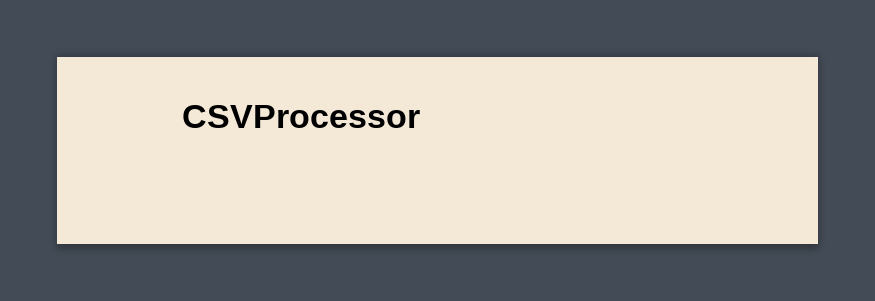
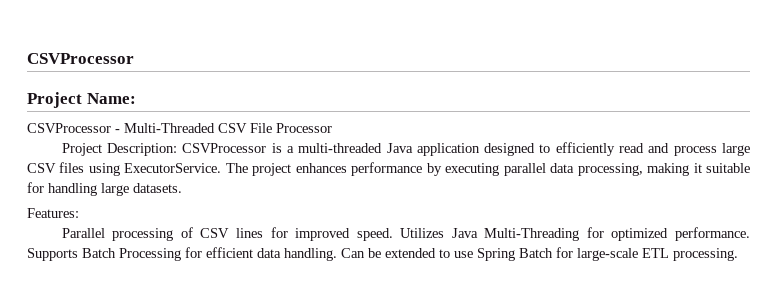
[182,105,420,128] CSVProcessor -> [27,53,134,64] [27,92,136,108] [27,123,332,133] [61,142,750,156] [27,162,750,176] [27,182,182,196] [27,208,79,218] [61,227,750,241] [27,247,738,261] CSVProcessor // Project Name: // CSVProcessor - Multi-Threaded CSV File Processor // Project Description: CSVProcessor is a multi-threaded Java application designed to efficiently read and process large CSV files using ExecutorService. The project enhances performance by executing parallel data processing, making it suitable for handling large datasets. // Features: // Parallel processing of CSV lines for improved speed. Utilizes Java Multi-Threading for optimized performance. Supports Batch Processing for efficient data handling. Can be extended to use Spring Batch for large-scale ETL processing.

